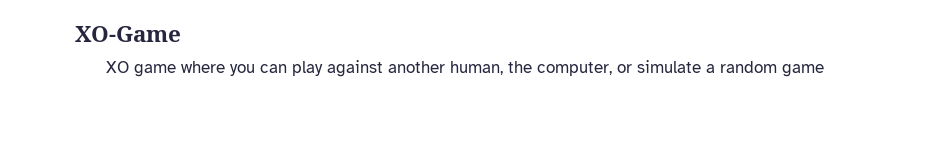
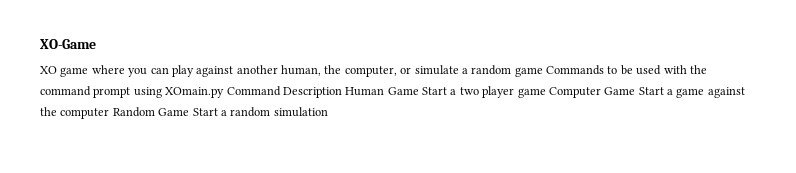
(824, 70) none -> [546,65,707,75] [40,86,745,98] [40,107,328,119] Commands to be used with the command prompt using XOmain.py Command Description Human Game Start a two player game Computer Game Start a game against the computer Random Game Start a random simulation

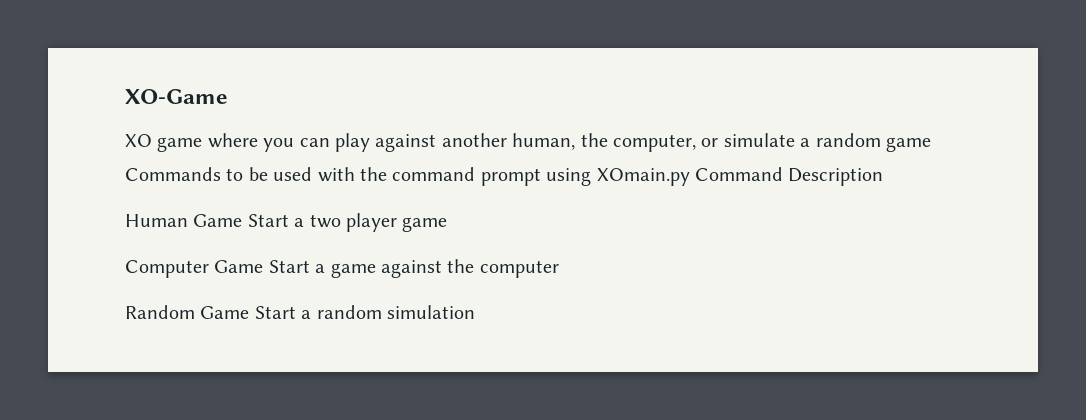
(342, 92) none -> (884, 177) //
(546, 93) none -> (448, 224) //
(110, 113) none -> (559, 269) //

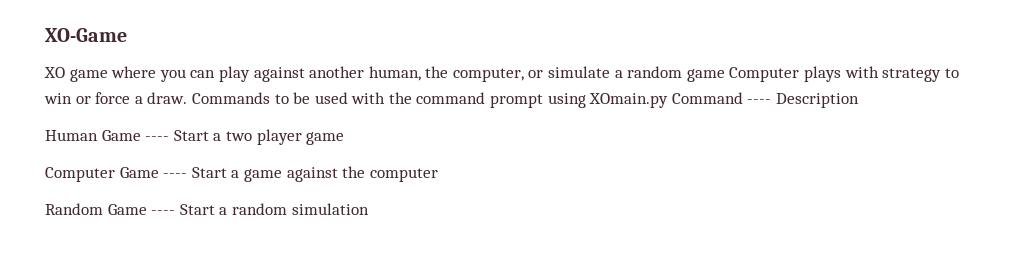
(931, 144) none -> [729,66,959,82] [44,92,188,104] Computer plays with strategy to win or force a draw.
(783, 174) none -> [747,99,772,104] ----
(243, 220) none -> [145,136,170,141] ----
(264, 266) none -> [163,173,188,178] ----
(250, 312) none -> [151,210,176,215] ----

